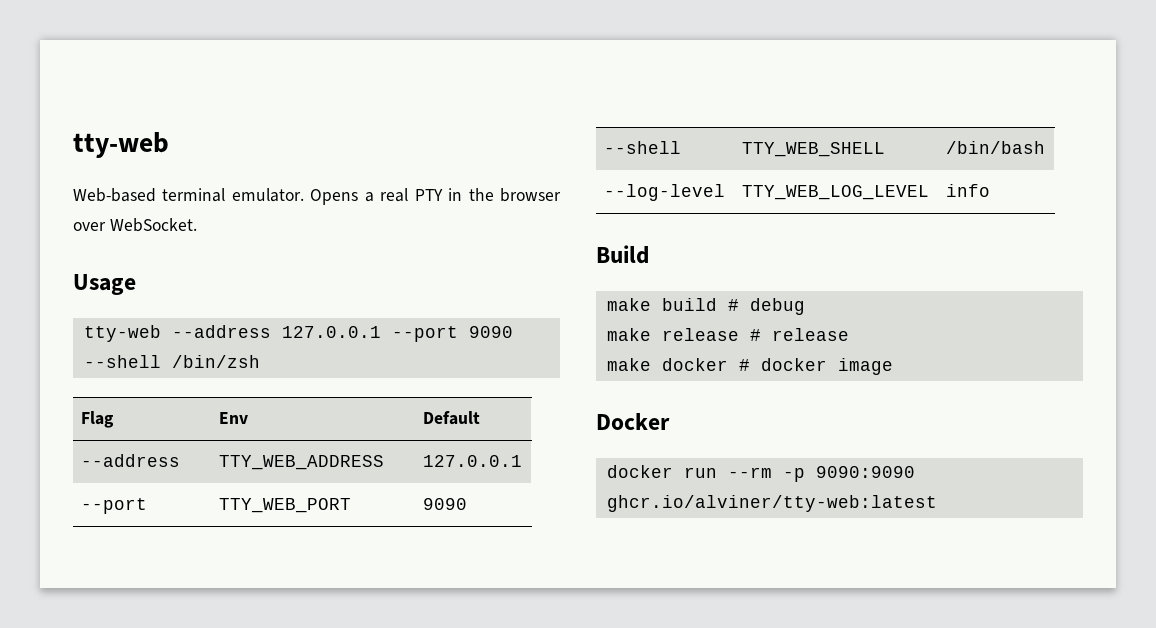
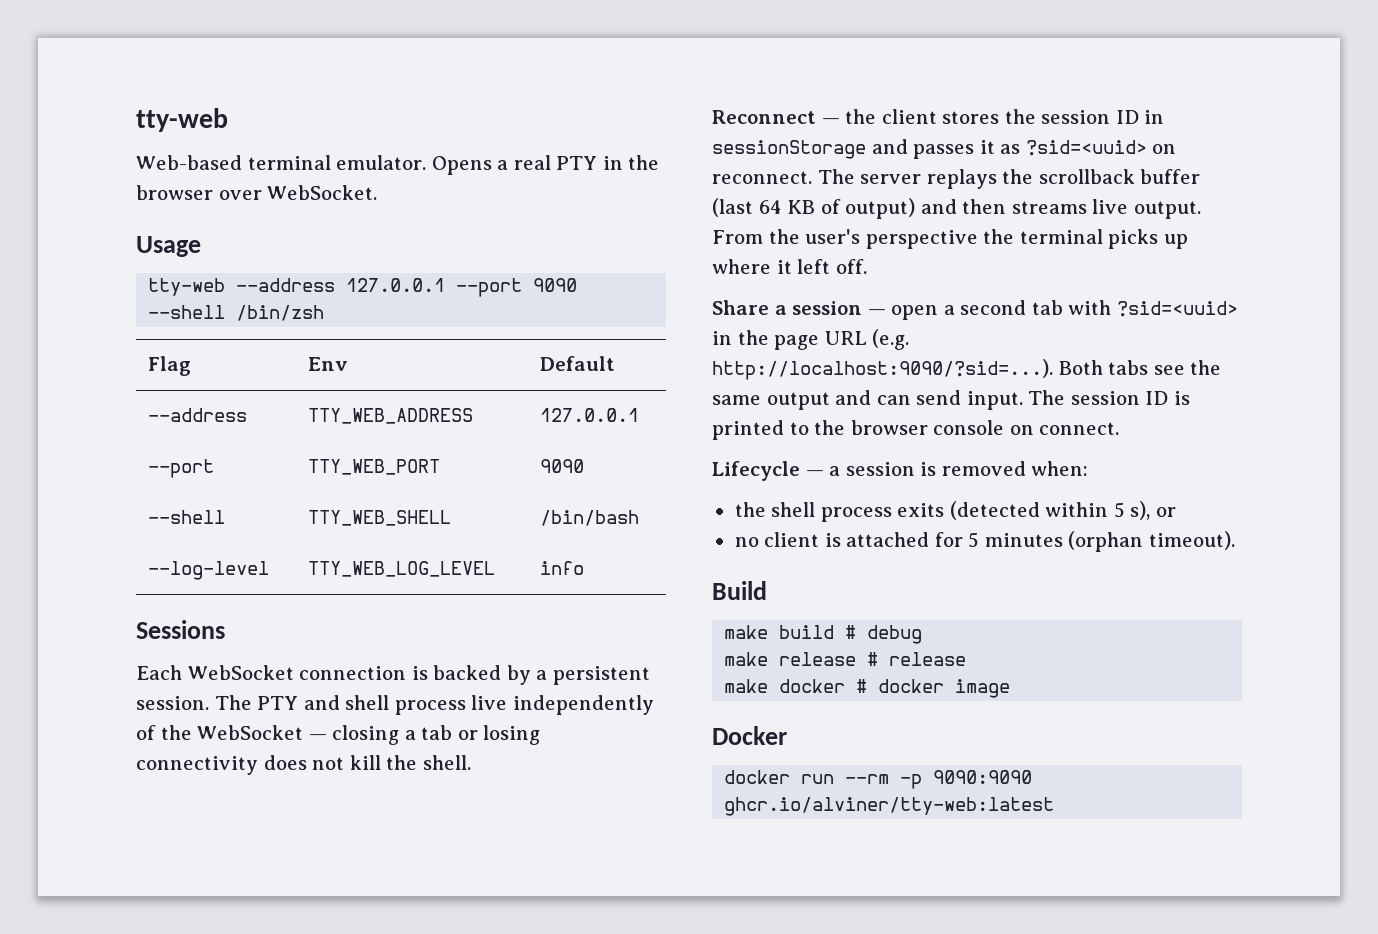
(991, 190) none -> [136,620,225,639] [136,665,650,685] [136,695,654,715] [136,725,541,745] [136,755,471,775] [712,109,1165,124] [712,139,1177,159] [712,169,1201,189] [712,198,1201,219] [712,229,1188,249] [712,259,867,274] [712,300,1238,320] [712,329,910,350] [712,359,1222,380] [712,390,1190,410] [712,420,1120,440] [712,461,1089,481] [734,501,1176,522] [734,531,1235,552] // Sessions // Each WebSocket connection is backed by a persistent session. The PTY and shell process live independently of the WebSocket — closing a tab or losing connectivity does not kill the shell. // Reconnect — the client stores the session ID in sessionStorage and passes it as ?sid=<uuid> on reconnect. The server replays the scrollback buffer (last 64 KB of output) and then streams live output. From the user's perspective the terminal picks up where it left off. // Share a session — open a second tab with ?sid=<uuid> in the page URL (e.g. http://localhost:9090/?sid=...). Both tabs see the same output and can send input. The session ID is printed to the browser console on connect. // Lifecycle — a session is removed when: // the shell process exits (detected within 5 s), or // no client is attached for 5 minutes (orphan timeout).

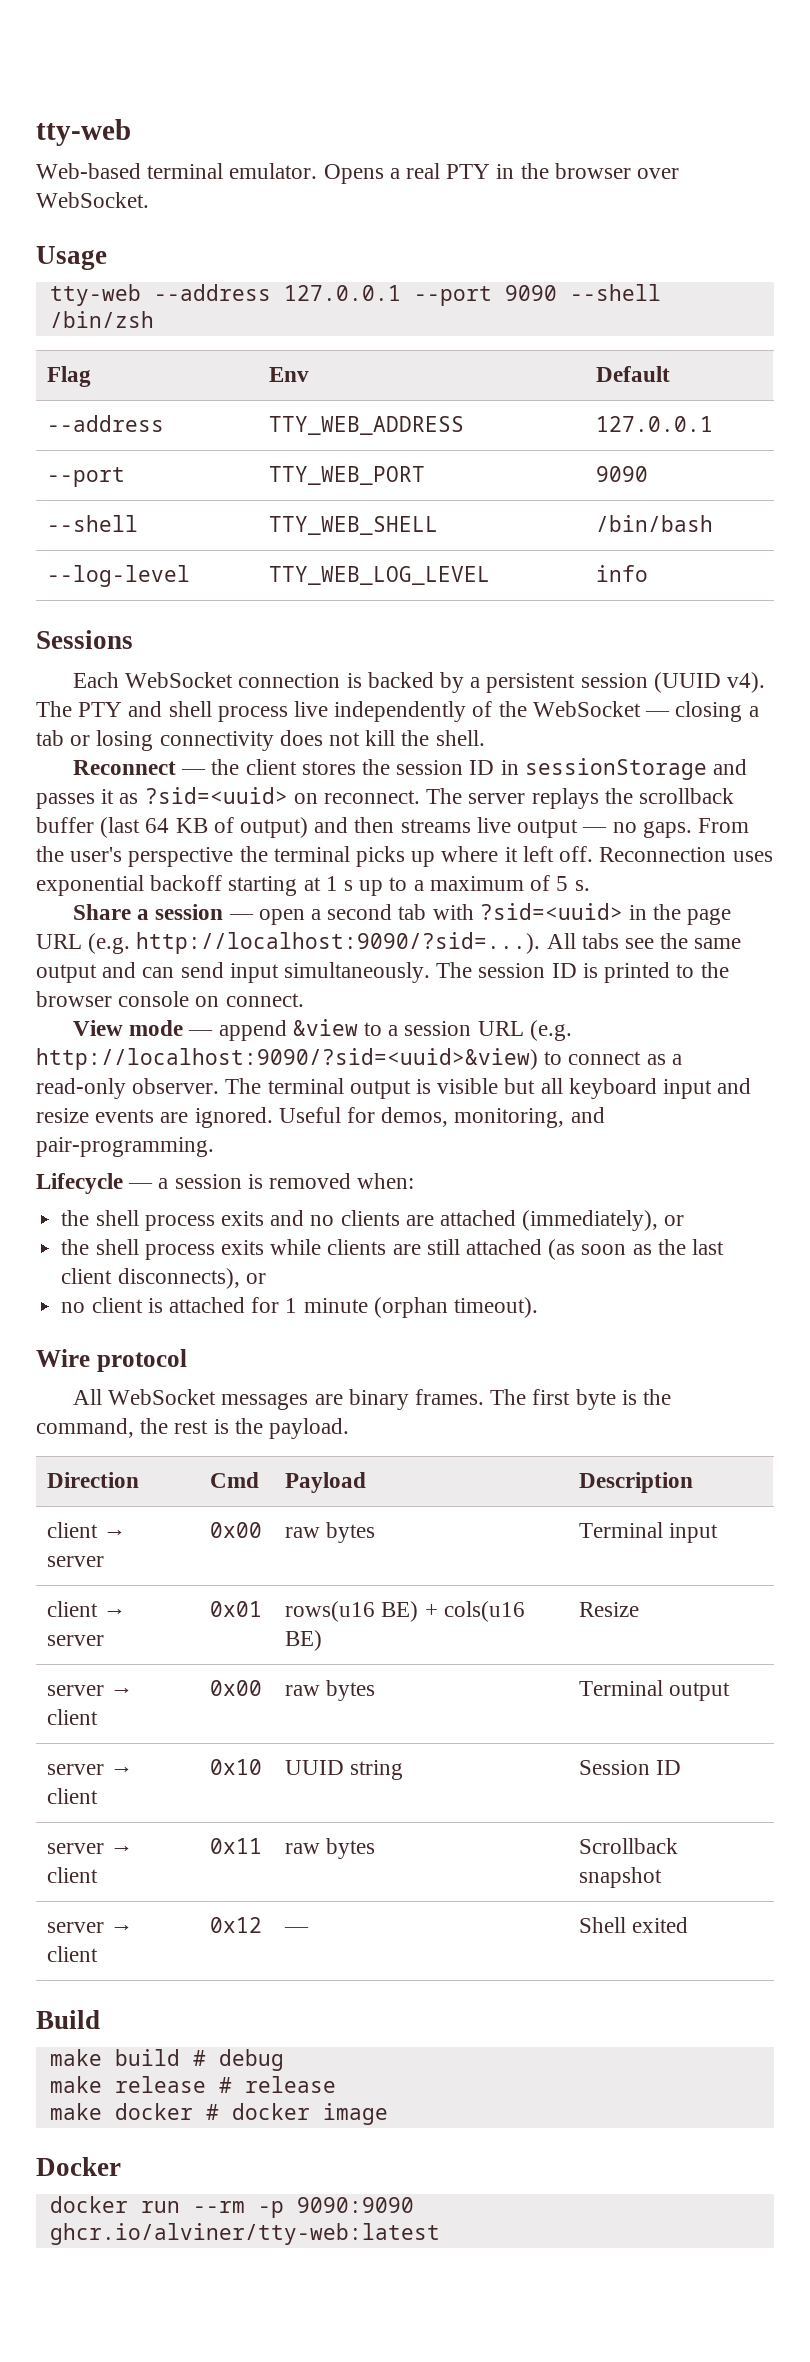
[136,696,209,710] session. -> [580,672,766,693] session (UUID v4).
[1133,201,1201,219] output. -> [517,819,692,838] output — no gaps.
(867, 266) none -> [599,847,773,862] [36,875,590,896] Reconnection uses exponential backoff starting at 1 s up to a maximum of 5 s.
[1058,360,1103,375] Both -> [546,933,576,949] All
[966,391,1023,410] input. -> [229,962,431,983] input simultaneously.
(1120, 428) none -> [72,1019,572,1041] [36,1048,682,1070] [36,1078,752,1099] [36,1107,605,1128] [36,1137,214,1157] // View mode — append &view to a session URL (e.g. http://localhost:9090/?sid=<uuid>&view) to connect as a read-only observer. The terminal output is visible but all keyboard input and resize events are ignored. Useful for demos, monitoring, and pair-programming.
[949,501,1151,520] (detected within 5 s), -> [270,1210,685,1231] [61,1239,725,1260] [61,1268,240,1289] and no clients are attached (immediately), or // the shell process exits while clients are still attached (as soon as the last client disconnects),
[968,532,1063,548] 5 minutes -> [285,1298,368,1313] 1 minute
(1235, 540) none -> [36,1349,187,1372] [72,1389,672,1410] [36,1418,350,1439] [47,1472,140,1488] [210,1472,260,1488] [285,1472,367,1493] [579,1472,694,1493] [47,1522,127,1538] [47,1556,105,1567] [210,1522,263,1538] [285,1522,376,1543] [579,1522,719,1543] [47,1601,127,1617] [47,1635,105,1646] [210,1601,263,1617] [285,1601,525,1622] [285,1630,323,1651] [579,1602,640,1617] [47,1685,134,1696] [47,1709,99,1725] [210,1680,263,1696] [285,1680,376,1701] [579,1680,731,1701] [47,1764,134,1775] [47,1788,99,1804] [210,1759,263,1775] [285,1760,404,1780] [579,1760,682,1775] [47,1843,134,1854] [47,1867,99,1883] [210,1838,263,1854] [285,1838,376,1859] [579,1838,679,1854] [579,1867,663,1888] [47,1922,134,1933] [47,1946,99,1962] [210,1917,263,1933] [284,1927,310,1933] [579,1917,689,1933] // Wire protocol // All WebSocket messages are binary frames. The first byte is the command, the rest is the payload. // Direction | Cmd | Payload | Description // client → server | 0x00 | raw bytes | Terminal input // client → server | 0x01 | rows(u16 BE) + cols(u16 BE) | Resize // server → client | 0x00 | raw bytes | Terminal output // server → client | 0x10 | UUID string | Session ID // server → client | 0x11 | raw bytes | Scrollback snapshot // server → client | 0x12 | — | Shell exited

